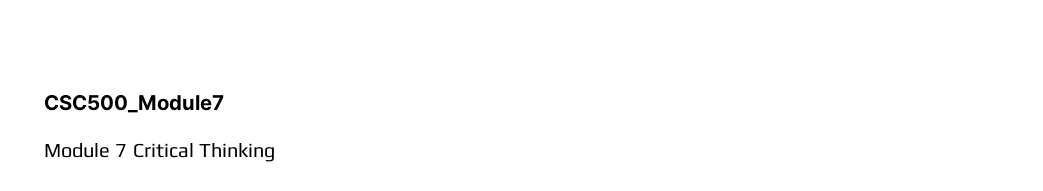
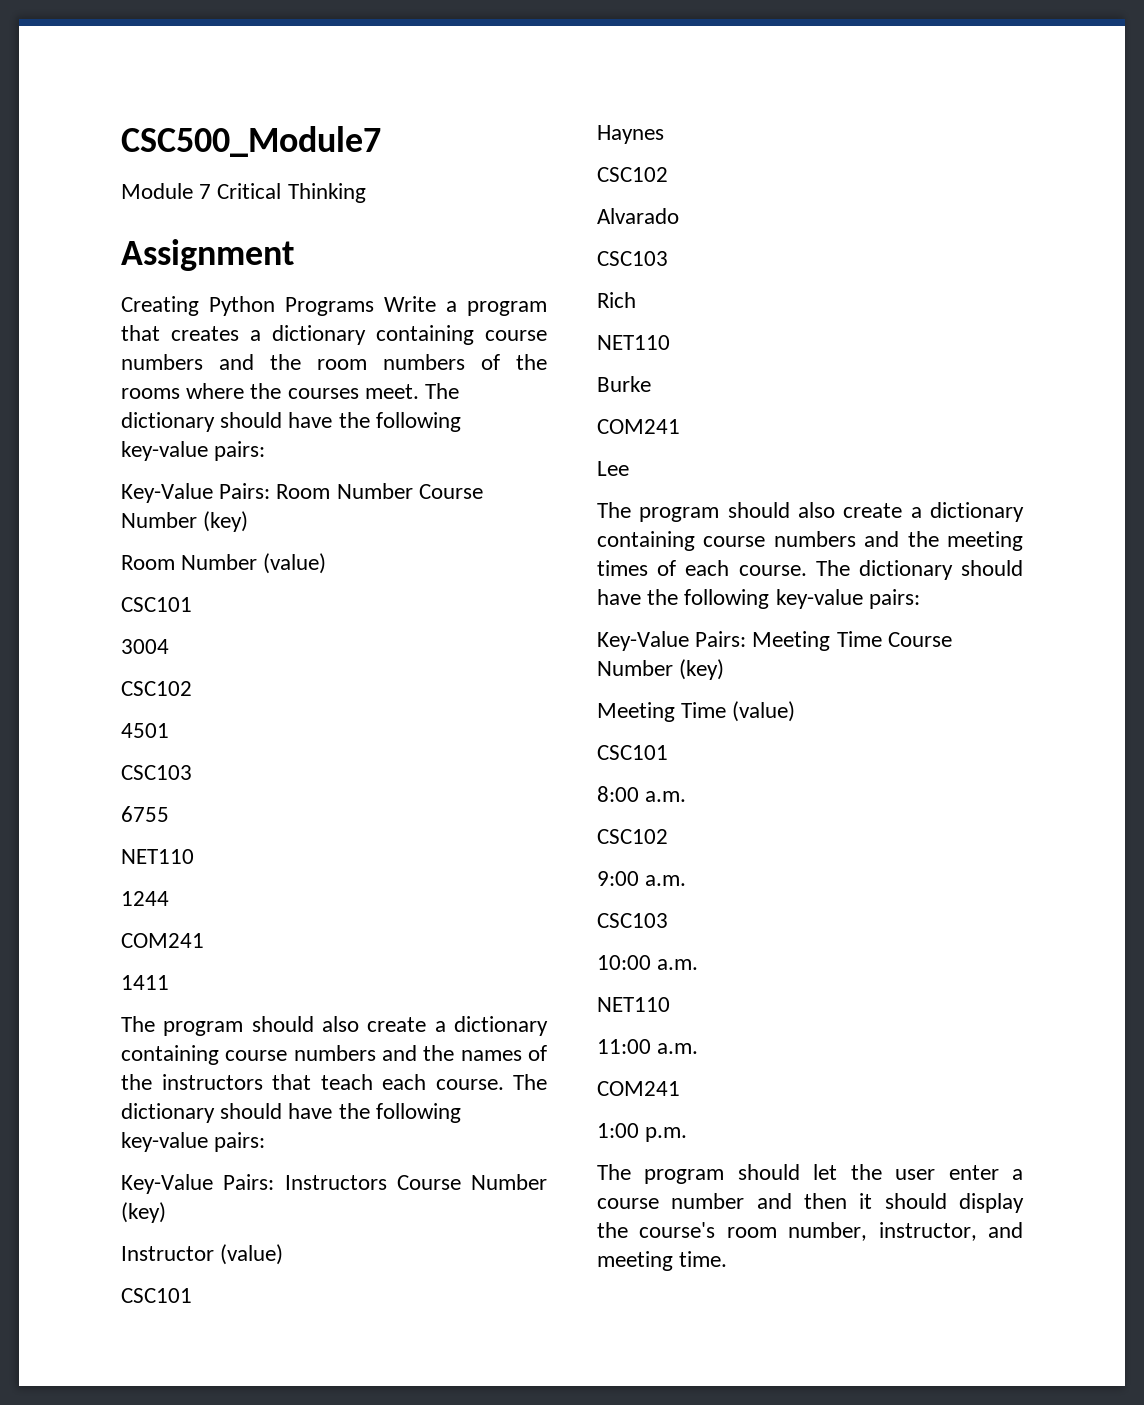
(276, 152) none -> [121,239,294,271] [121,296,547,316] [121,325,547,345] [121,354,547,370] [121,383,460,399] [121,412,461,432] [121,441,266,461] [121,483,483,503] [121,511,249,532] [121,553,327,574] [121,597,192,612] [121,639,169,654] [121,681,192,696] [121,723,169,738] [121,765,192,780] [121,806,169,822] [121,849,194,864] [121,891,169,906] [121,933,204,948] [121,975,169,990] [121,1016,548,1036] [121,1045,547,1065] [121,1074,547,1090] [121,1103,461,1123] [121,1132,266,1152] [121,1174,547,1194] [121,1202,166,1223] [121,1244,284,1265] [121,1288,192,1303] [597,125,664,144] [597,167,668,182] [597,208,679,224] [597,251,668,266] [597,292,636,308] [597,335,670,350] [597,376,651,392] [597,419,680,434] [597,461,629,476] [597,502,1024,522] [597,531,1023,551] [597,560,1023,580] [597,589,920,609] [597,631,952,651] [597,659,725,680] [597,701,796,722] [597,745,668,760] [597,786,687,802] [597,829,668,844] [597,871,687,886] [597,913,668,928] [597,955,699,970] [597,997,670,1012] [597,1039,699,1054] [597,1081,680,1096] [597,1123,688,1142] [597,1164,1023,1184] [597,1193,1024,1213] [597,1222,1023,1241] [597,1251,728,1271] // Assignment // Creating Python Programs Write a program that creates a dictionary containing course numbers and the room numbers of the rooms where the courses meet. The dictionary should have the following key-value pairs: // Key-Value Pairs: Room Number Course Number (key) // Room Number (value) // CSC101 // 3004 // CSC102 // 4501 // CSC103 // 6755 // NET110 // 1244 // COM241 // 1411 // The program should also create a dictionary containing course numbers and the names of the instructors that teach each course. The dictionary should have the following key-value pairs: // Key-Value Pairs: Instructors Course Number (key) // Instructor (value) // CSC101 // Haynes // CSC102 // Alvarado // CSC103 // Rich // NET110 // Burke // COM241 // Lee // The program should also create a dictionary containing course numbers and the meeting times of each course. The dictionary should have the following key-value pairs: // Key-Value Pairs: Meeting Time Course Number (key) // Meeting Time (value) // CSC101 // 8:00 a.m. // CSC102 // 9:00 a.m. // CSC103 // 10:00 a.m. // NET110 // 11:00 a.m. // COM241 // 1:00 p.m. // The program should let the user enter a course number and then it should display the course's room number, instructor, and meeting time.

